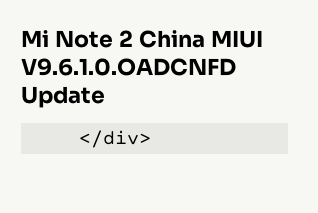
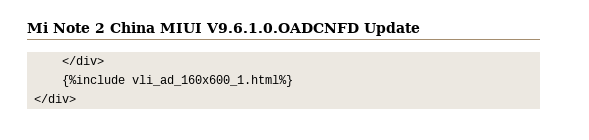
(151, 139) none -> [61,75,293,87] [33,94,76,103] // {%include vli_ad_160x600_1.html%} // </div>

